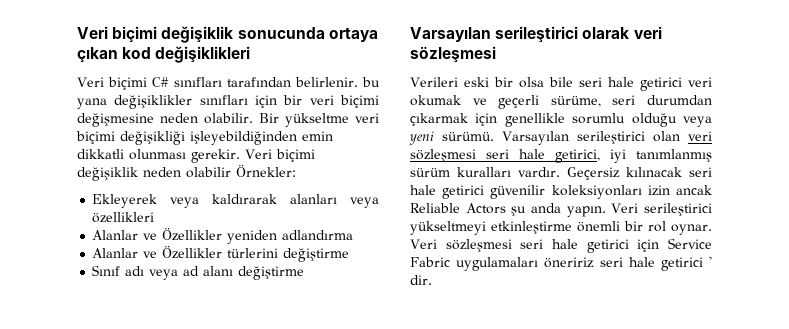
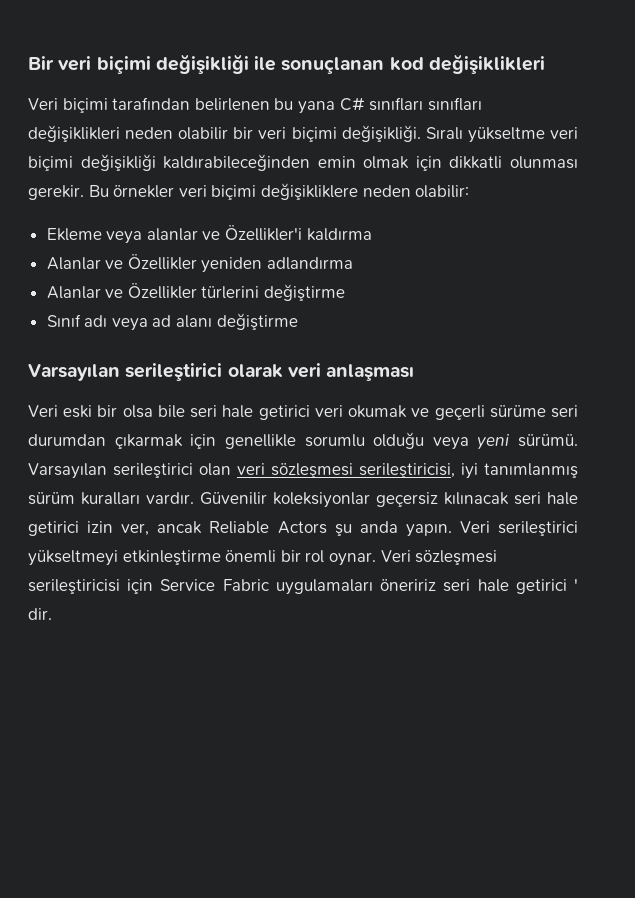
[77,26,378,43] [77,46,251,63] [77,77,380,90] [77,95,380,109] [77,113,379,127] [76,131,333,145] [77,149,315,163] [77,165,296,181] [92,194,379,208] [92,212,155,223] Veri biçimi değişiklik sonucunda ortaya çıkan kod değişiklikleri // Veri biçimi C# sınıfları tarafından belirlenir. bu yana değişiklikler sınıfları için bir veri biçimi değişmesine neden olabilir. Bir yükseltme veri biçimi değişikliği işleyebildiğinden emin dikkatli olunması gerekir. Veri biçimi değişiklik neden olabilir Örnekler: // Ekleyerek veya kaldırarak alanları veya özellikleri -> [28,55,545,74] [28,97,482,114] [28,125,578,143] [28,154,578,171] [28,183,470,200] [46,225,372,244] Bir veri biçimi değişikliği ile sonuçlanan kod değişiklikleri // Veri biçimi tarafından belirlenen bu yana C# sınıfları sınıfları değişiklikleri neden olabilir bir veri biçimi değişikliği. Sıralı yükseltme veri biçimi değişikliği kaldırabileceğinden emin olmak için dikkatli olunması gerekir. Bu örnekler veri biçimi değişikliklere neden olabilir: // Ekleme veya alanlar ve Özellikler'i kaldırma
[410,46,496,62] [410,77,458,87] sözleşmesi // Verileri -> [326,364,415,381] [28,405,58,417] anlaşması // Veri
[550,96,601,107] sürüme, -> [489,405,546,418] sürüme
[486,149,600,163] seri hale getirici, -> [359,463,455,478] serileştiricisi,
[567,167,620,180] Geçersiz -> [200,492,438,508] Güvenilir koleksiyonlar geçersiz
[490,185,670,199] güvenilir koleksiyonları izin -> [87,521,150,536] izin ver,
[520,239,629,253] seri hale getirici -> [28,579,120,594] serileştiricisi

